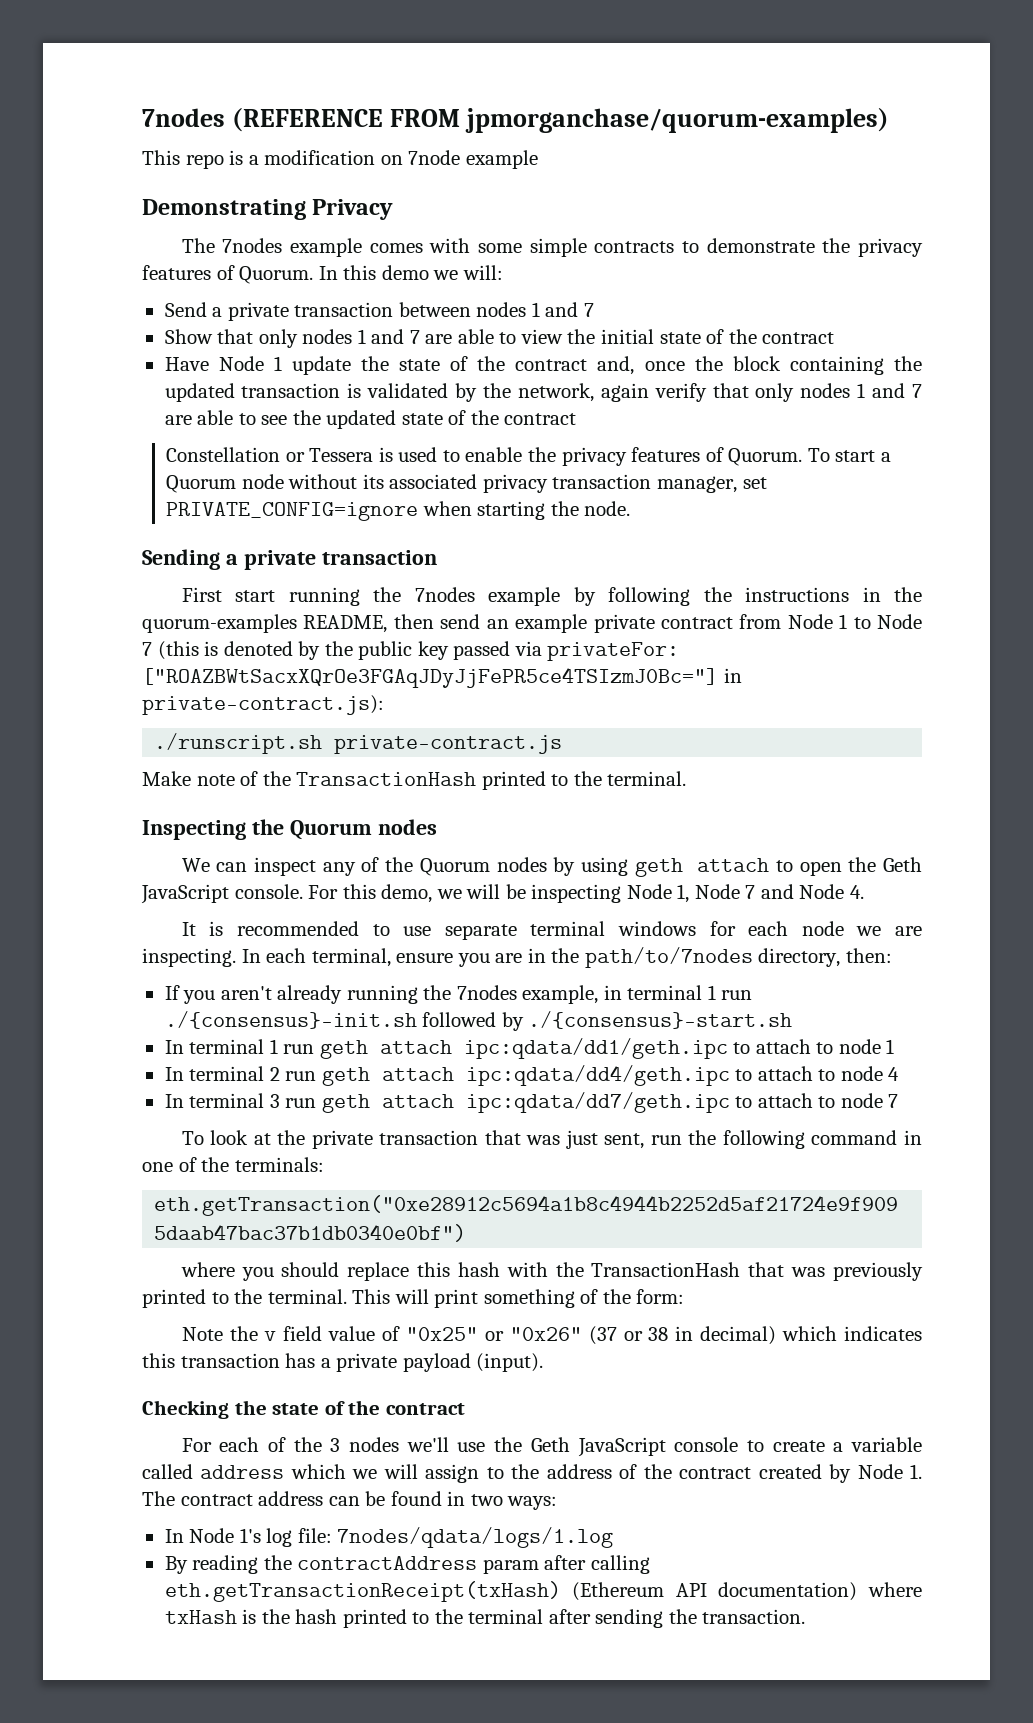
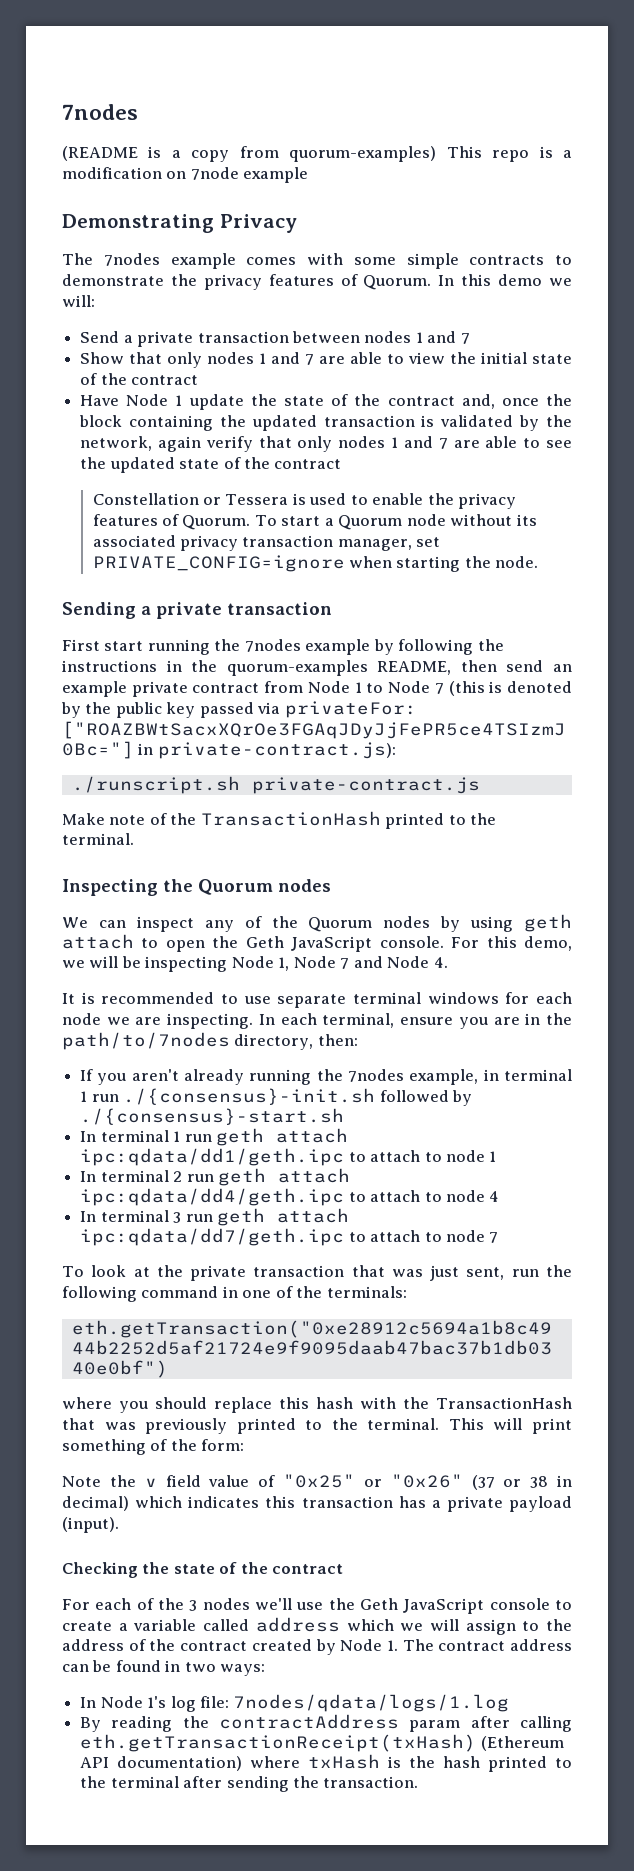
[142,108,890,133] 7nodes (REFERENCE FROM jpmorganchase/quorum-examples) // -> [62,104,138,120] [62,146,437,162] 7nodes // (README is a copy from quorum-examples)

